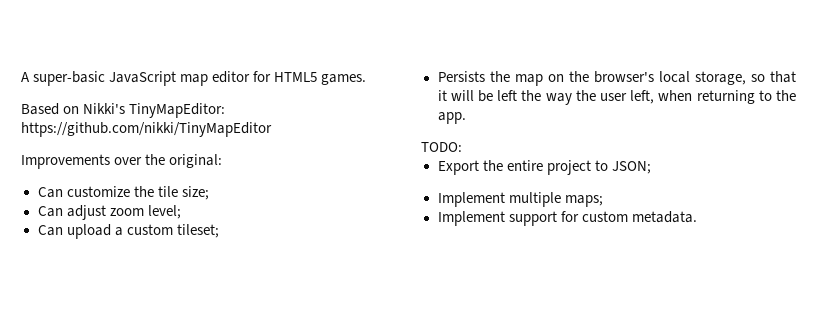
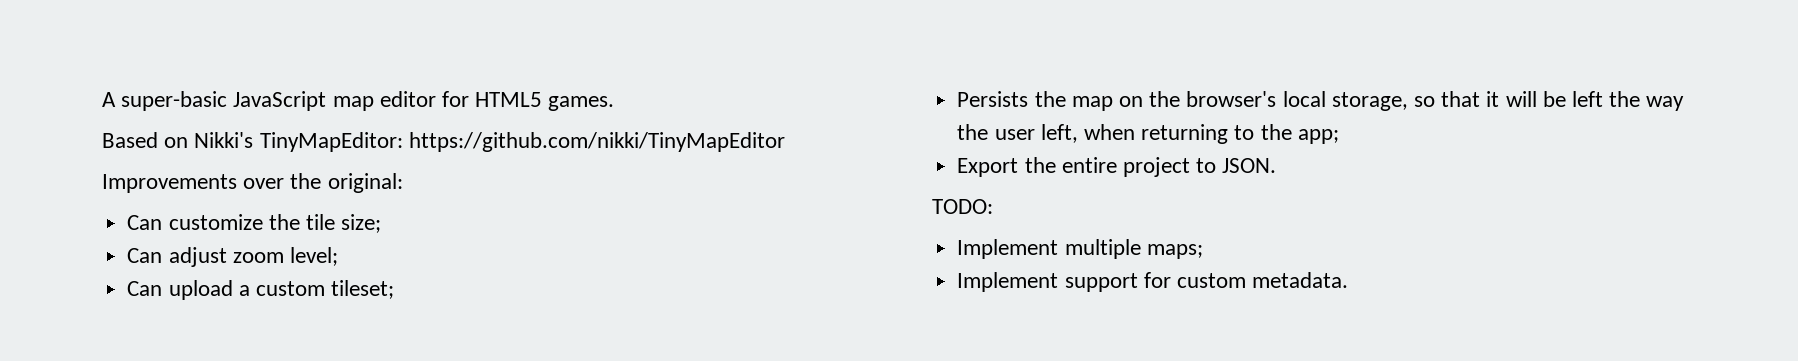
[437,112,466,124] [421,142,462,152] app. // TODO: -> [1297,129,1339,144] app;
[611,161,651,174] JSON; -> [1222,158,1277,173] [932,199,993,214] JSON. // TODO:

